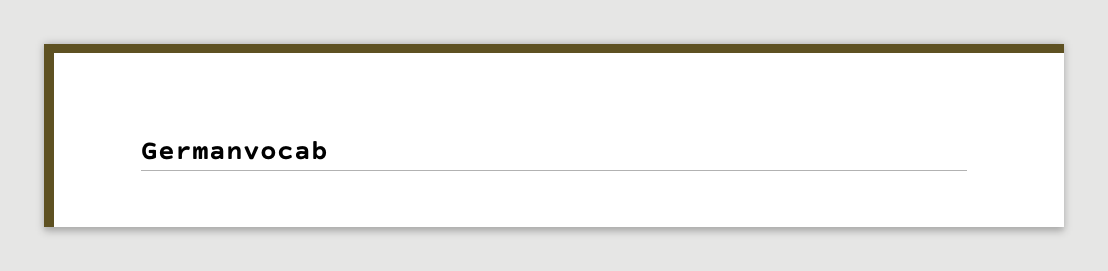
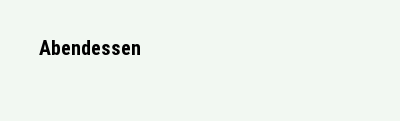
[141,141,328,160] Germanvocab -> [39,40,141,55] Abendessen

